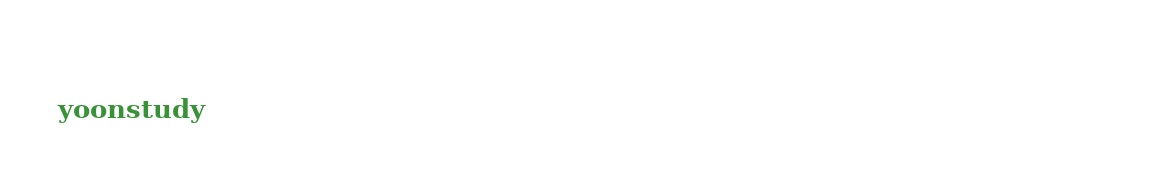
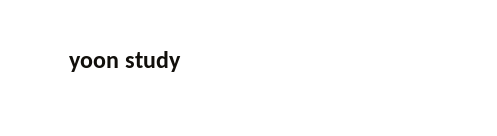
[57,98,206,123] yoonstudy -> [69,51,182,72] yoon study

